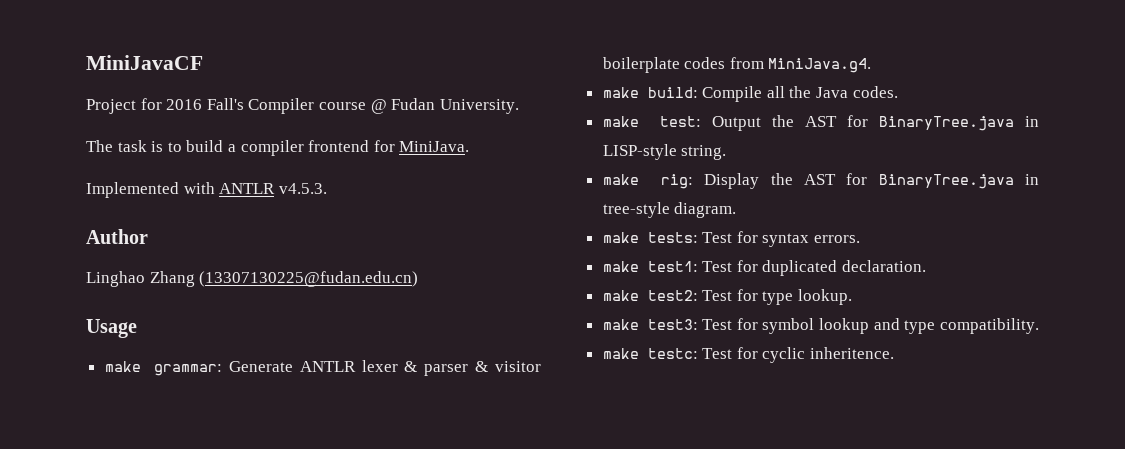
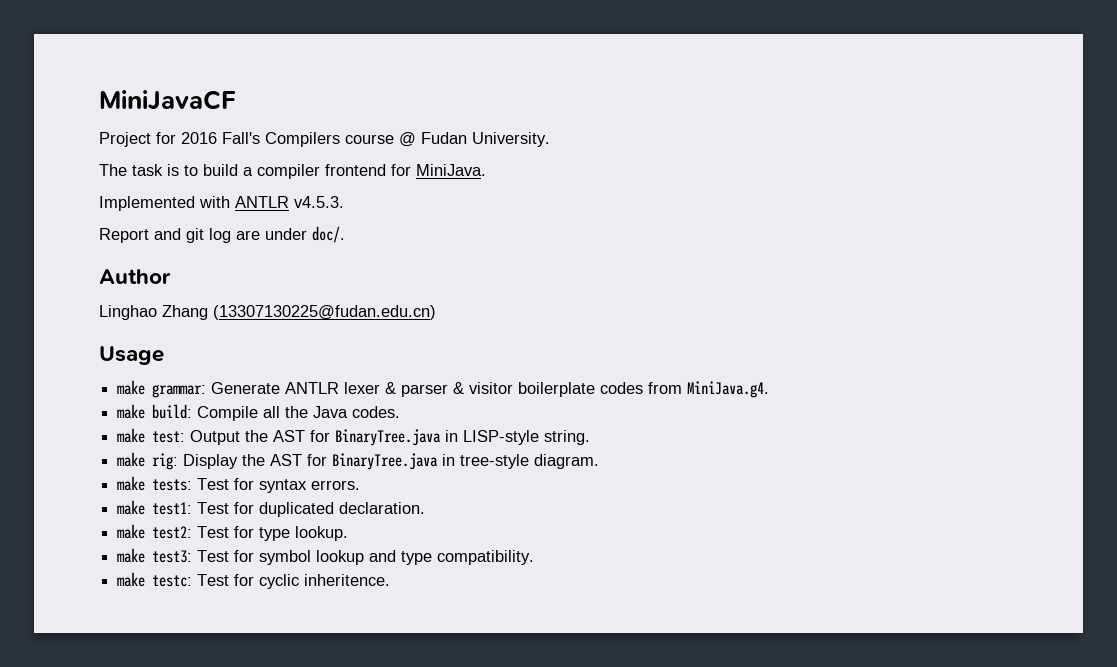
[248,98,315,114] Compiler -> [265,132,340,147] Compilers
(327, 188) none -> [99,226,345,243] // Report and git log are under doc/.

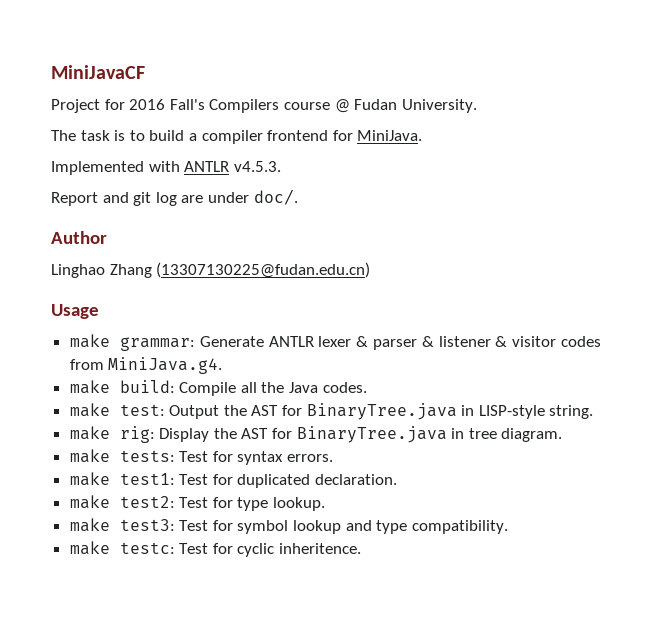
[469,382,596,397] visitor boilerplate -> [438,336,557,347] listener & visitor
[460,454,530,469] tree-style -> [468,428,497,439] tree

